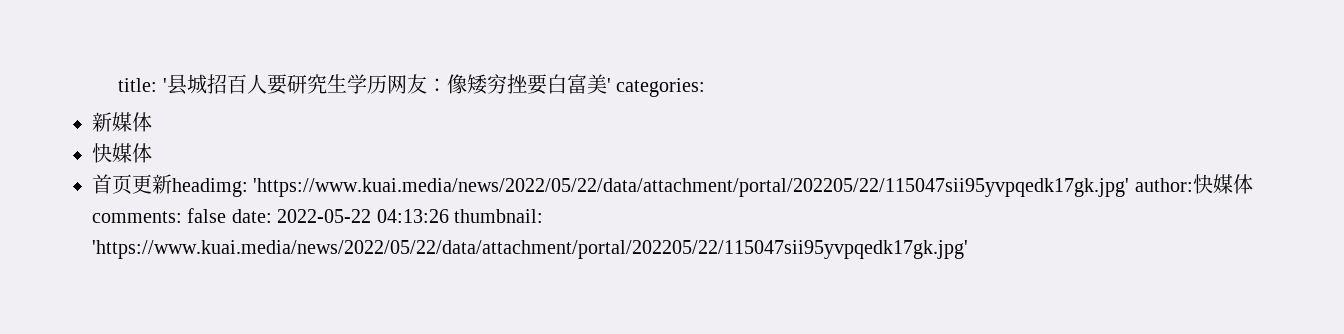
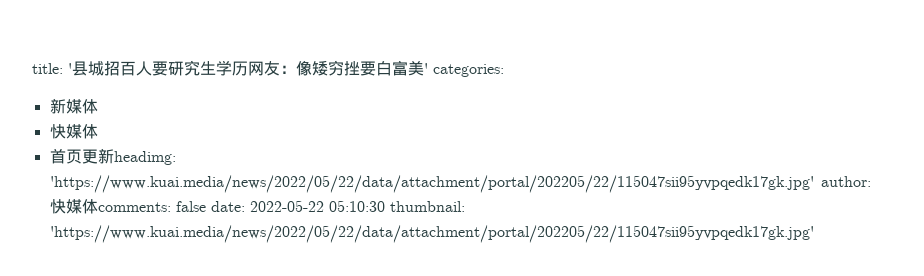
[376,209,449,223] 04:13:26 -> [328,200,385,212] 05:10:30

